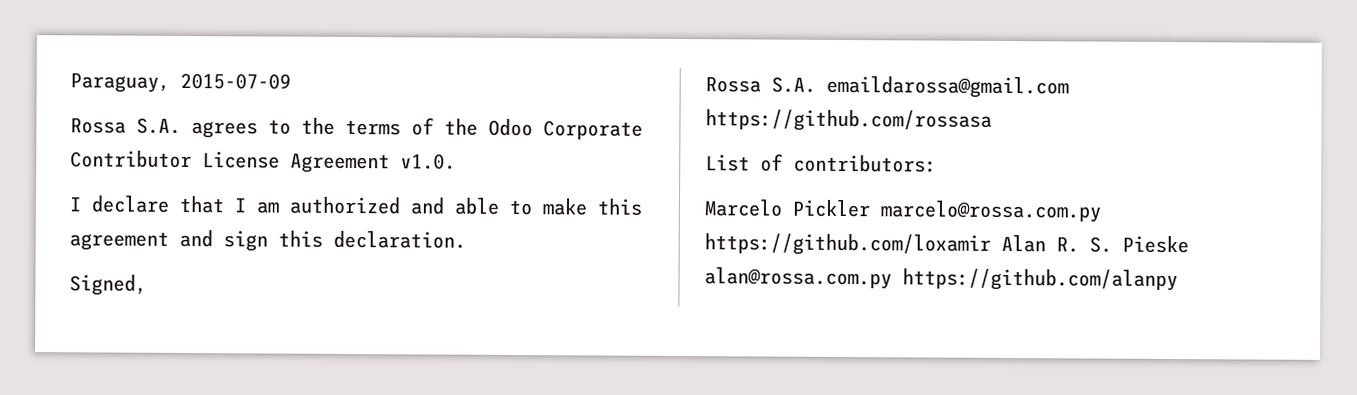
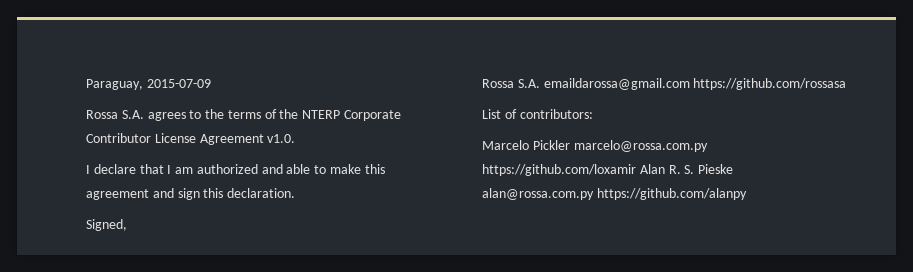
[488,118,533,137] Odoo -> [302,110,341,119] NTERP

